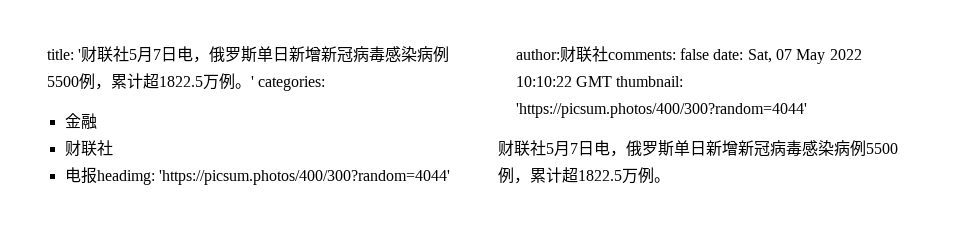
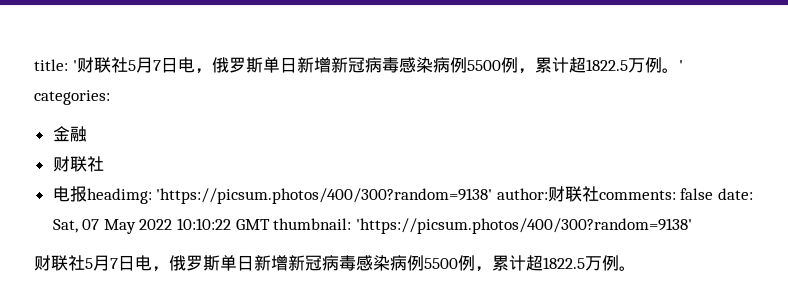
[158,170,450,185] 'https://picsum.photos/400/300?random=4044' -> [156,188,493,204] 'https://picsum.photos/400/300?random=9138'
[515,103,807,118] 'https://picsum.photos/400/300?random=4044' -> [355,218,692,234] 'https://picsum.photos/400/300?random=9138'

